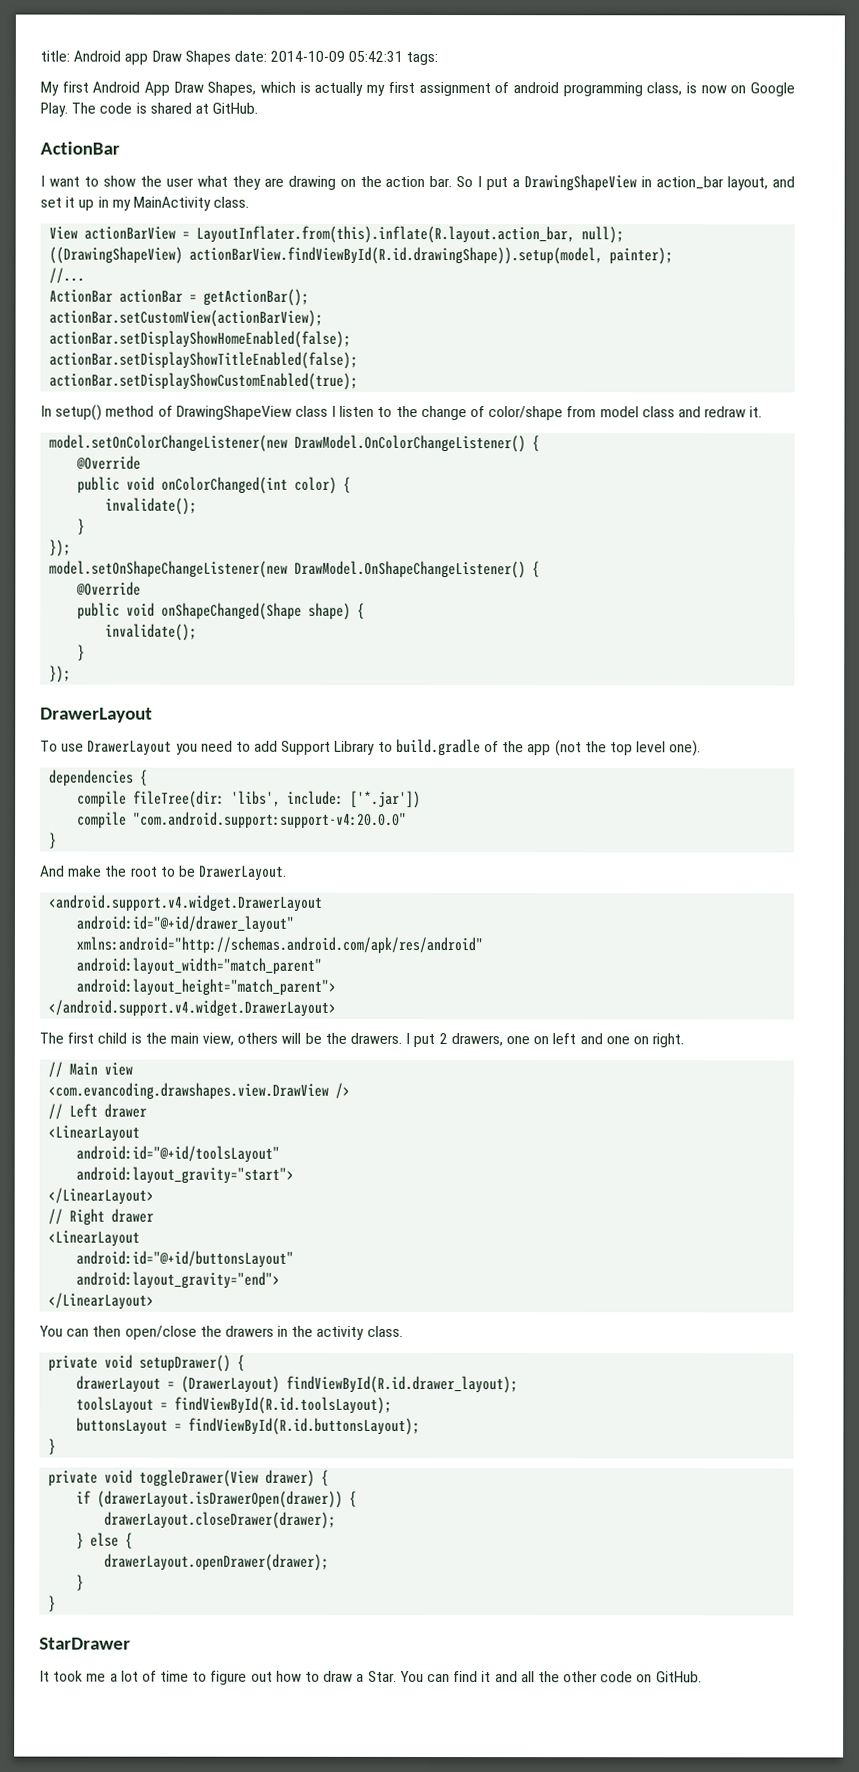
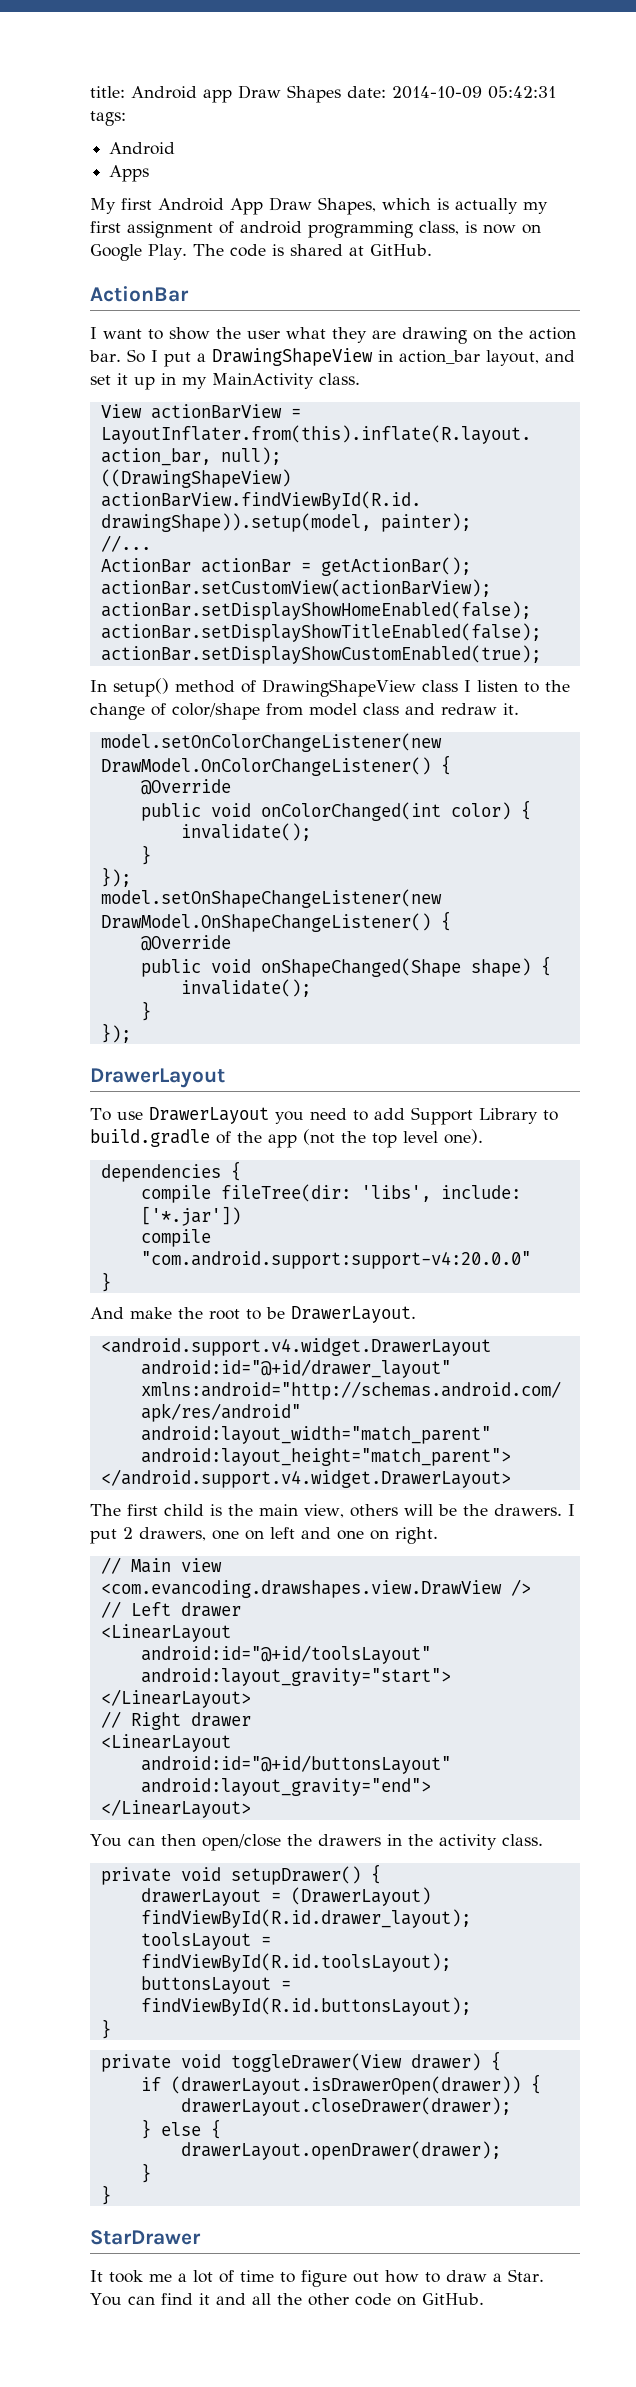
(439, 58) none -> [109,142,176,155] [109,165,150,182] // Android // Apps

